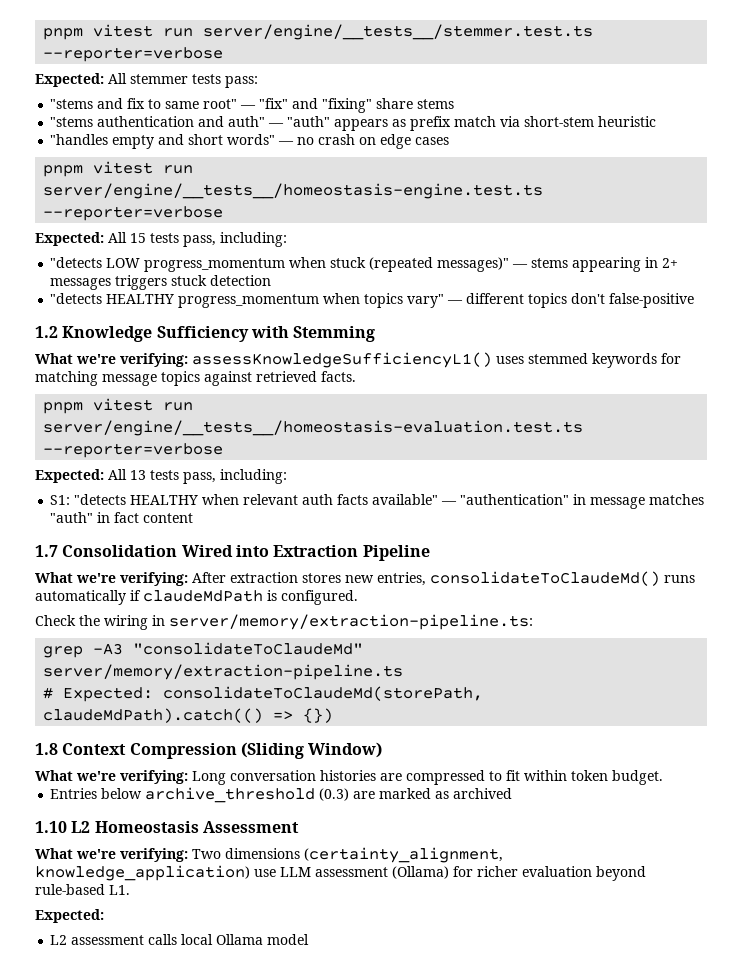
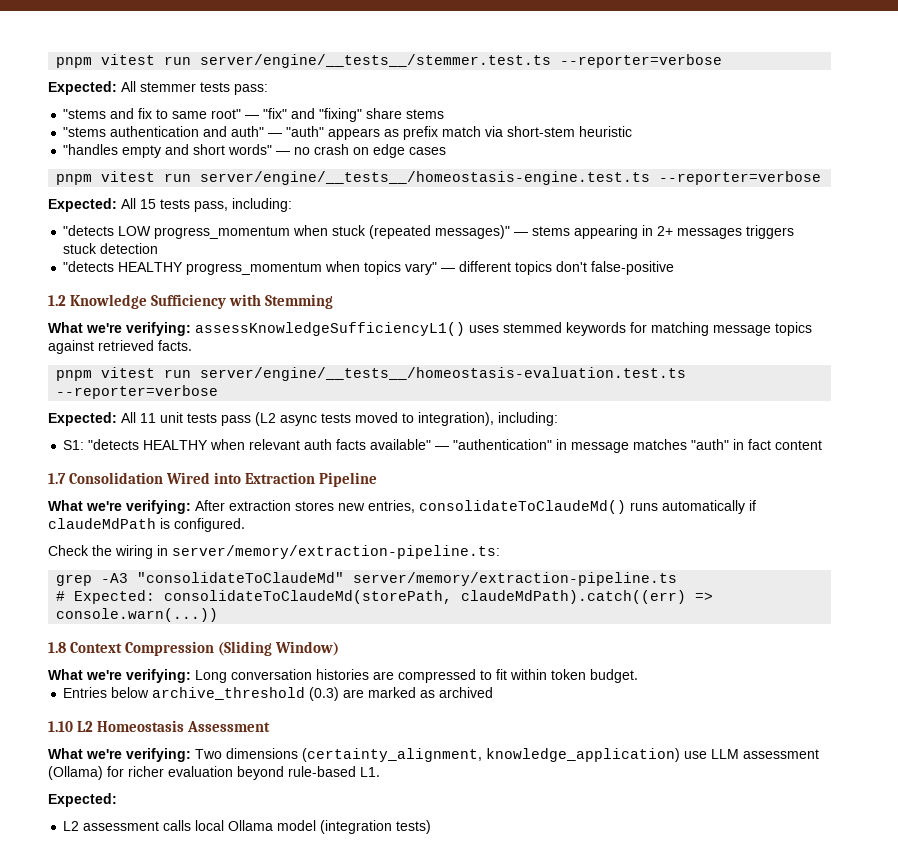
[130,470,216,484] 13 tests pass, -> [140,412,494,426] 11 unit tests pass (L2 async tests moved to integration),
[43,708,334,723] claudeMdPath).catch(() => {}) -> [461,590,714,604] [56,608,219,622] claudeMdPath).catch((err) => console.warn(...))
(310, 939) none -> [320,820,432,834] (integration tests)

